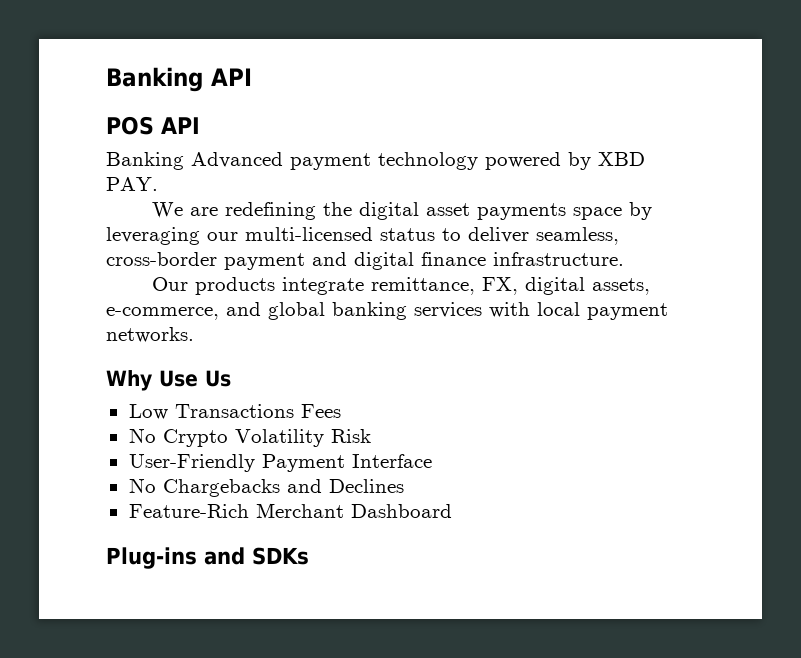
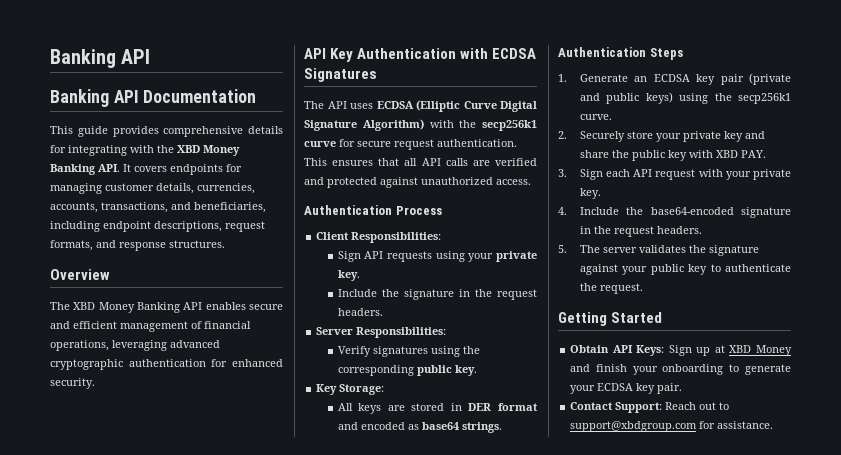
[106,116,200,135] [106,152,645,170] [106,177,158,191] [152,202,653,220] [106,227,619,245] [106,252,624,270] [152,277,651,295] [106,302,668,320] [106,327,194,343] [106,370,231,391] [128,404,341,420] [128,428,371,447] [128,454,432,472] [128,478,404,497] [128,503,452,518] [106,547,309,569] POS API // Banking Advanced payment technology powered by XBD PAY. // We are redefining the digital asset payments space by leveraging our multi-licensed status to deliver seamless, cross-border payment and digital finance infrastructure. // Our products integrate remittance, FX, digital assets, e-commerce, and global banking services with local payment networks. // Why Use Us // Low Transactions Fees // No Crypto Volatility Risk // User-Friendly Payment Interface // No Chargebacks and Declines // Feature-Rich Merchant Dashboard // Plug-ins and SDKs -> [50,89,257,107] [50,126,283,137] [50,145,240,156] [50,164,242,175] [50,183,255,194] [50,202,266,213] [50,221,265,232] [50,240,225,251] [50,269,110,280] [50,302,283,313] [50,321,251,332] [50,340,220,351] [50,359,283,370] [50,378,95,389] [304,48,537,62] [304,68,377,82] [304,100,537,112] [304,119,537,131] [304,139,517,150] [304,158,537,166] [304,177,531,188] [304,205,442,215] [316,232,442,243] [337,251,537,262] [337,270,360,281] [337,289,537,300] [337,308,383,316] [316,327,447,338] [337,346,480,357] [337,365,477,376] [316,384,385,395] [337,403,538,414] [337,422,502,433] [558,47,683,60] [558,73,791,85] [579,92,791,104] [579,114,612,120] [558,131,765,142] [579,150,766,161] [558,169,791,180] [579,188,601,199] [558,207,791,218] [579,226,702,237] [558,245,759,256] [579,264,791,275] [579,283,643,294] [558,312,663,326] [570,345,792,356] [570,364,791,375] [570,383,683,394] [570,402,730,413] [570,421,774,432] Banking API Documentation // This guide provides comprehensive details for integrating with the XBD Money Banking API. It covers endpoints for managing customer details, currencies, accounts, transactions, and beneficiaries, including endpoint descriptions, request formats, and response structures. // Overview // The XBD Money Banking API enables secure and efficient management of financial operations, leveraging advanced cryptographic authentication for enhanced security. // API Key Authentication with ECDSA Signatures // The API uses ECDSA (Elliptic Curve Digital Signature Algorithm) with the secp256k1 curve for secure request authentication. This ensures that all API calls are verified and protected against unauthorized access. // Authentication Process // Client Responsibilities: // Sign API requests using your private key. // Include the signature in the request headers. // Server Responsibilities: // Verify signatures using the corresponding public key. // Key Storage: // All keys are stored in DER format and encoded as base64 strings. // Authentication Steps // 1. Generate an ECDSA key pair (private and public keys) using the secp256k1 curve. // 2. Securely store your private key and share the public key with XBD PAY. // 3. Sign each API request with your private key. // 4. Include the base64-encoded signature in the request headers. // 5. The server validates the signature against your public key to authenticate the request. // Getting Started // Obtain API Keys: Sign up at XBD Money and finish your onboarding to generate your ECDSA key pair. // Contact Support: Reach out to support@xbdgroup.com for assistance.

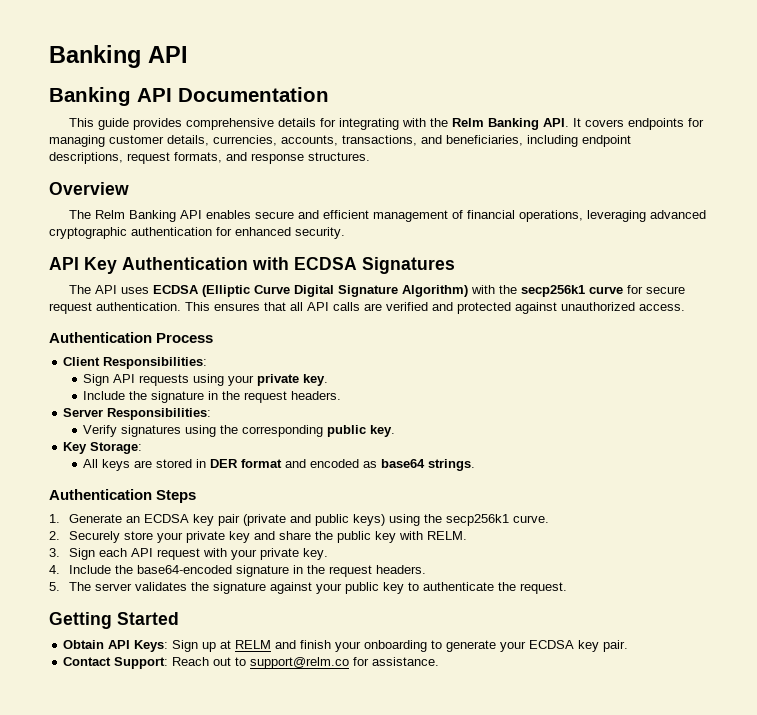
[177,145,240,156] XBD Money -> [451,118,484,127] Relm
[73,302,135,313] XBD Money -> [94,210,125,219] Relm
[715,150,766,158] XBD PAY. -> [426,531,467,540] RELM.
[729,345,792,356] XBD Money -> [235,640,272,649] RELM
[570,421,698,432] support@xbdgroup.com -> [250,657,350,669] support@relm.co

